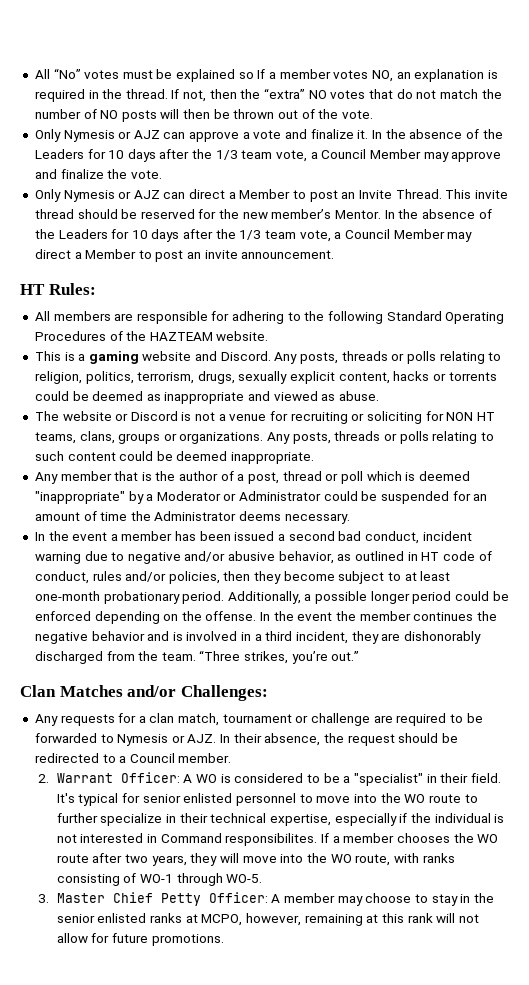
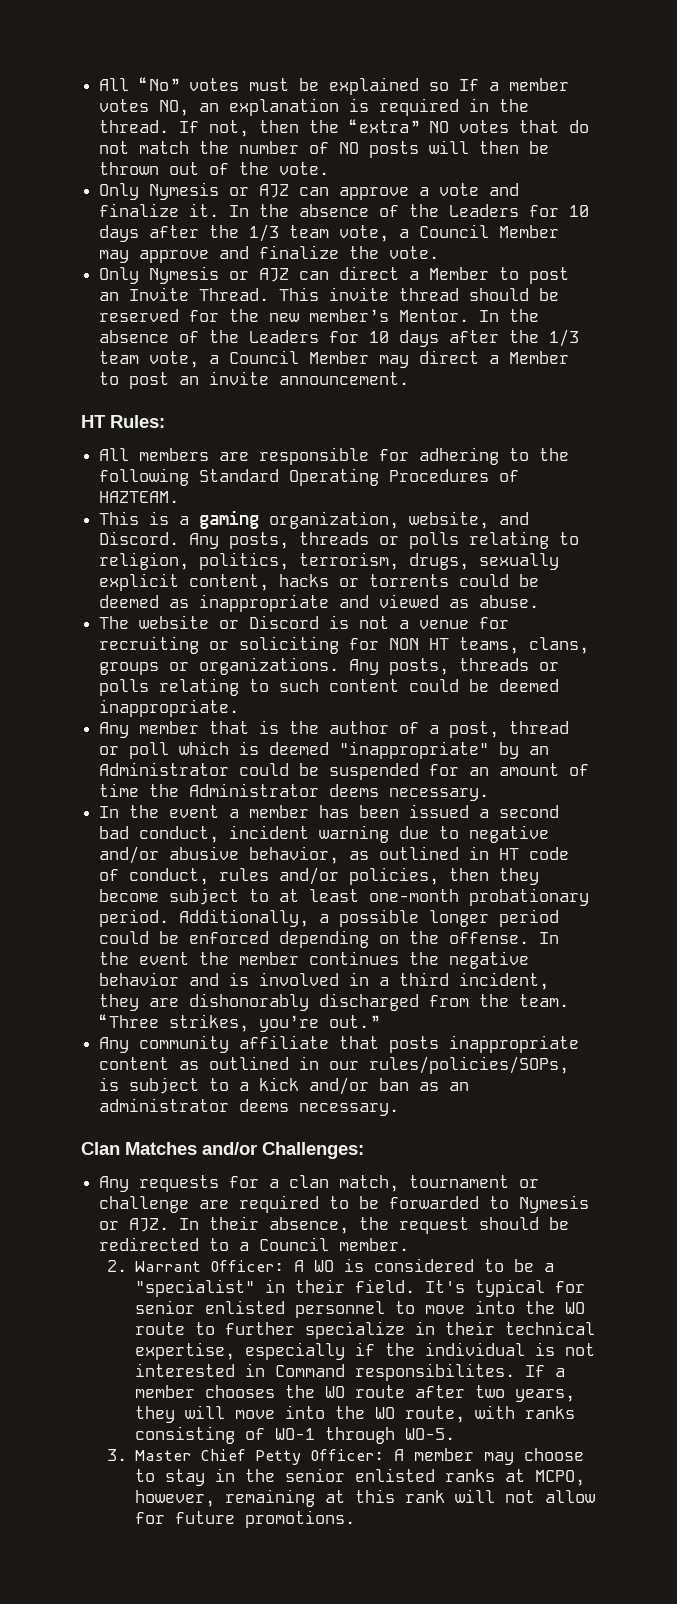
[126,331,269,341] the HAZTEAM website. -> [99,491,180,503] HAZTEAM.
[142,351,192,361] website -> [269,511,490,529] organization, website,
[146,491,237,501] a Moderator or -> [529,746,550,755] an
(360, 656) none -> [99,1035,580,1053] [99,1056,570,1074] [99,1077,470,1095] [99,1098,400,1116] // Any community affiliate that posts inappropriate content as outlined in our rules/policies/SOPs, is subject to a kick and/or ban as an administrator deems necessary.

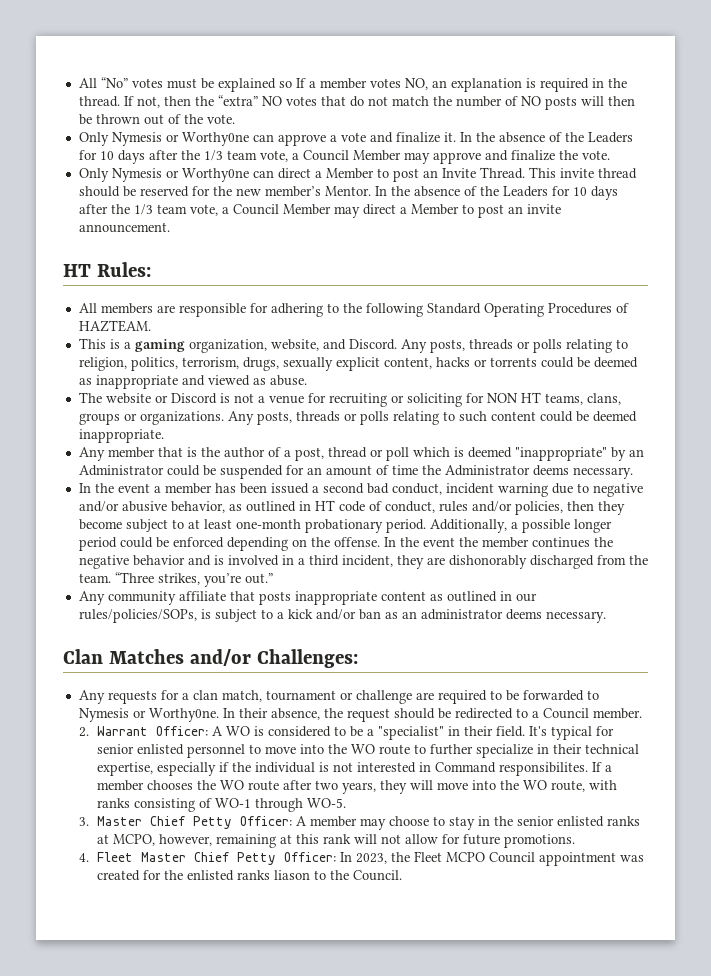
[259,184,290,198] AJZ -> [181,132,249,146] Worthy0ne
[259,268,290,282] AJZ -> [181,168,249,182] Worthy0ne
[129,1218,170,1232] AJZ. -> [148,708,219,722] Worthy0ne.
(356, 1519) none -> [79,851,644,866] [96,870,402,881] // 4. Fleet Master Chief Petty Officer: In 2023, the Fleet MCPO Council appointment was created for the enlisted ranks liason to the Council.

